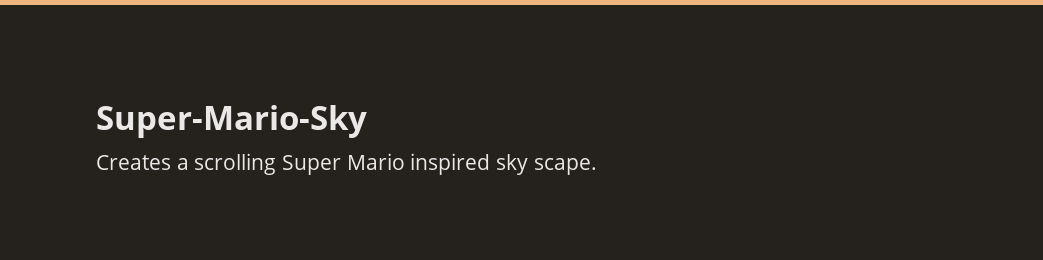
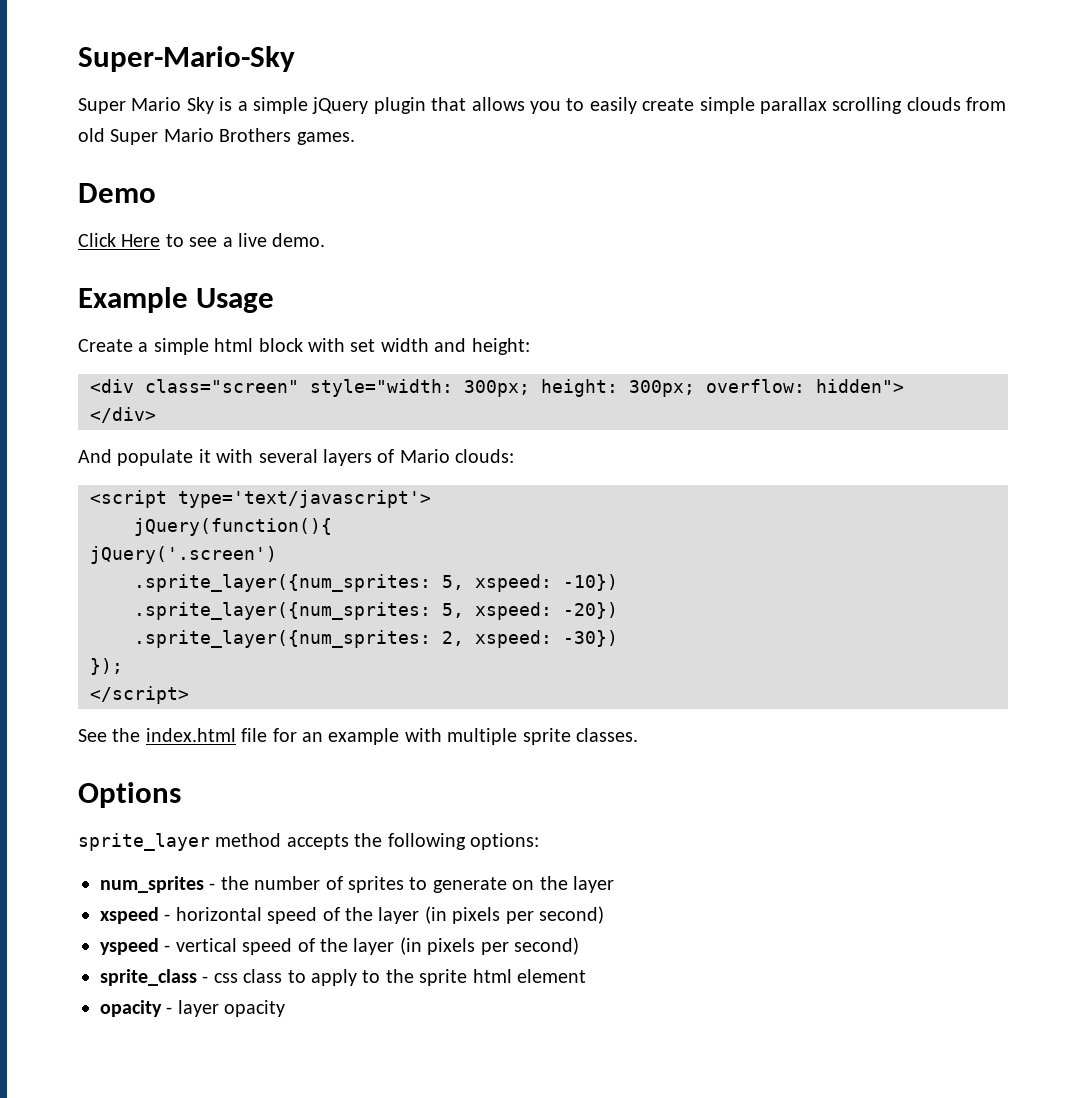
[96,153,597,175] Creates a scrolling Super Mario inspired sky scape. -> [78,97,1007,114] [78,128,355,145] [78,183,156,203] [78,233,326,247] [78,287,275,313] [78,338,530,355] [90,379,904,397] [90,407,156,423] [78,449,515,466] [90,490,431,508] [134,518,332,536] [90,546,277,564] [134,574,618,592] [134,602,618,620] [134,630,618,648] [90,658,123,675] [90,686,189,704] [78,728,638,745] [78,782,181,808] [78,833,539,851] [100,876,614,893] [100,906,604,924] [100,937,579,955] [100,969,586,986] [100,1000,286,1017] Super Mario Sky is a simple jQuery plugin that allows you to easily create simple parallax scrolling clouds from old Super Mario Brothers games. // Demo // Click Here to see a live demo. // Example Usage // Create a simple html block with set width and height: // <div class="screen" style="width: 300px; height: 300px; overflow: hidden"> // </div> // And populate it with several layers of Mario clouds: // <script type='text/javascript'> // jQuery(function(){ // jQuery('.screen') // .sprite_layer({num_sprites: 5, xspeed: -10}) // .sprite_layer({num_sprites: 5, xspeed: -20}) // .sprite_layer({num_sprites: 2, xspeed: -30}) // }); // </script> // See the index.html file for an example with multiple sprite classes. // Options // sprite_layer method accepts the following options: // num_sprites - the number of sprites to generate on the layer // xspeed - horizontal speed of the layer (in pixels per second) // yspeed - vertical speed of the layer (in pixels per second) // sprite_class - css class to apply to the sprite html element // opacity - layer opacity

